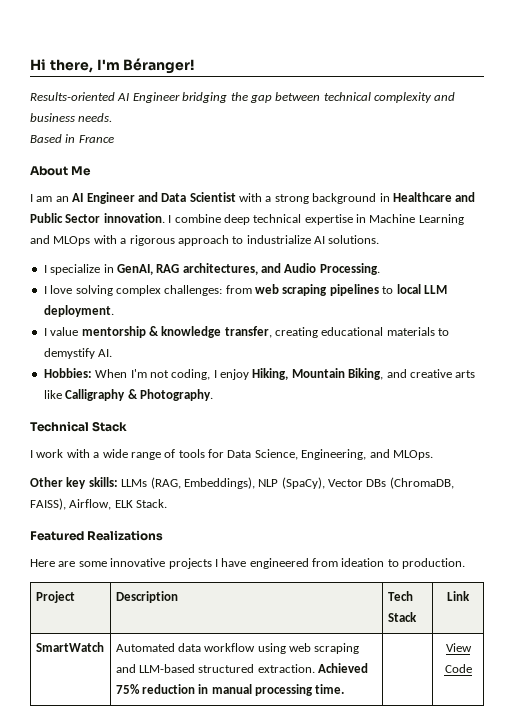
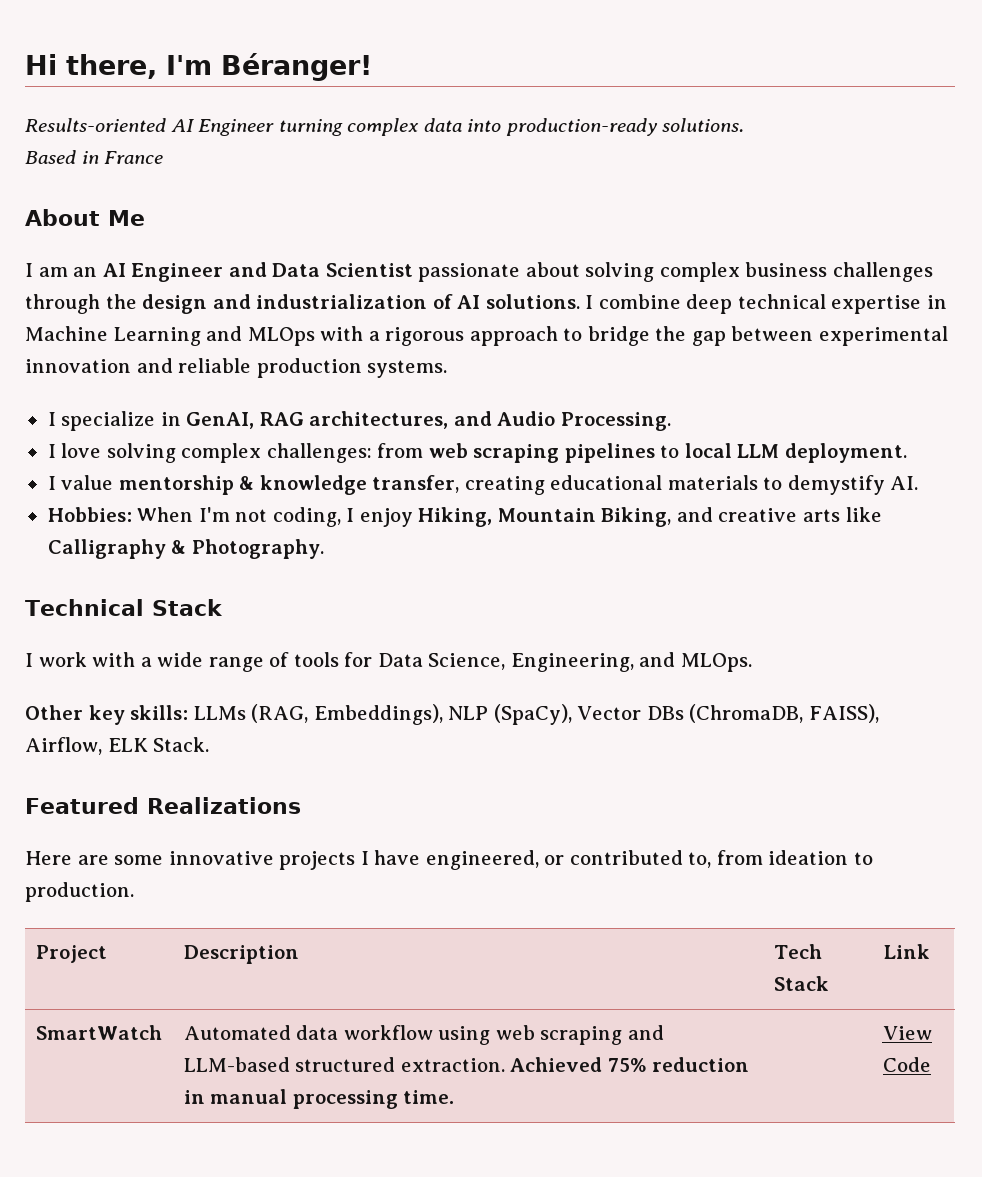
[182,92,456,103] [30,113,113,122] bridging the gap between technical complexity and business needs. -> [278,118,745,136] turning complex data into production-ready solutions.
[239,192,476,204] [30,213,165,223] with a strong background in Healthcare and Public Sector innovation. -> [418,262,933,282] [25,294,580,314] passionate about solving complex business challenges through the design and industrialization of AI solutions.
[246,235,380,244] industrialize AI solutions. -> [587,326,948,346] [25,358,448,378] bridge the gap between experimental innovation and reliable production systems.
[249,558,309,569] engineered -> [425,850,712,870] engineered, or contributed to,

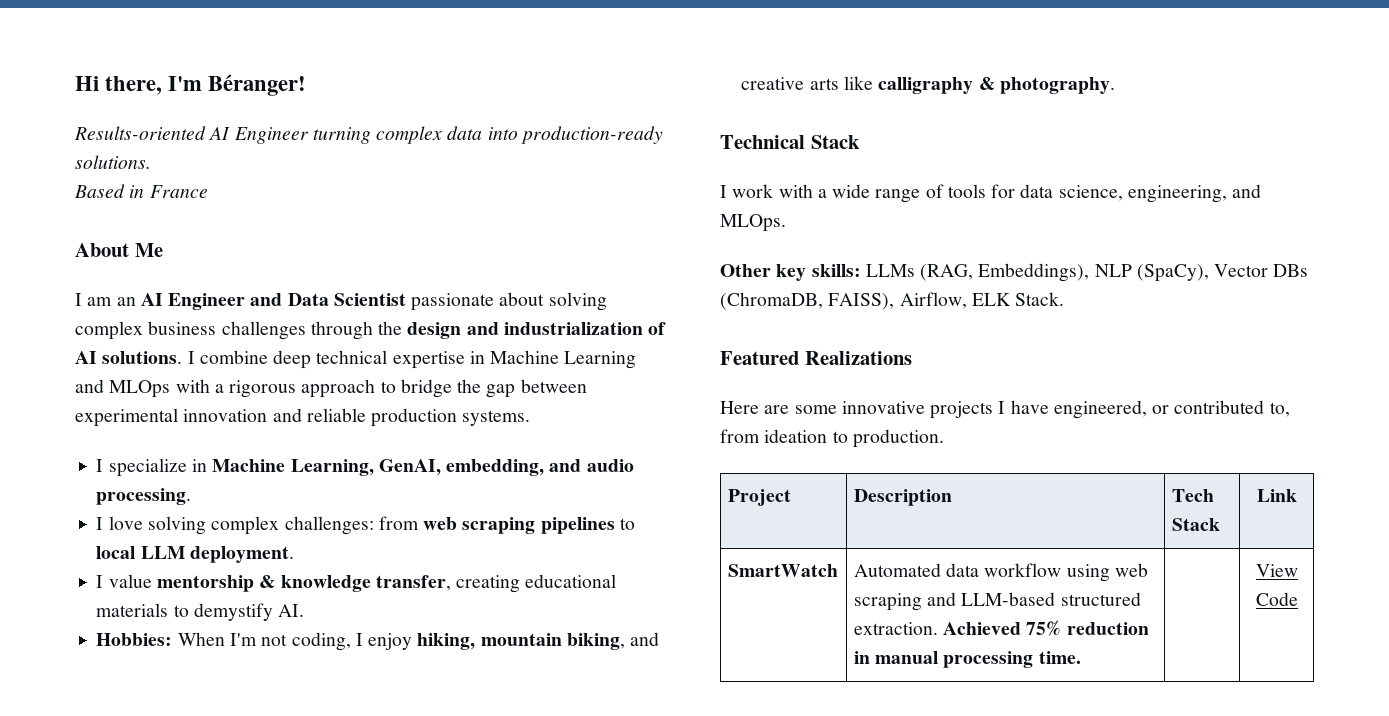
[186,411,671,431] GenAI, RAG architectures, and Audio Processing. -> [212,459,634,476] [96,488,192,505] Machine Learning, GenAI, embedding, and audio processing.
[418,507,672,527] Hiking, Mountain Biking, -> [417,633,625,650] hiking, mountain biking,
[47,539,324,559] Calligraphy & Photography. -> [878,77,1115,94] calligraphy & photography.
[377,653,634,672] Data Science, Engineering, -> [1020,184,1227,203] data science, engineering,

